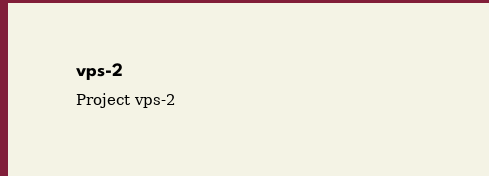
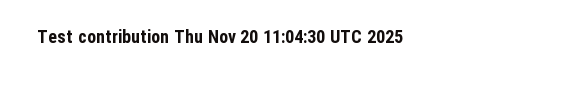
[76,63,123,80] [76,93,176,108] vps-2 // Project vps-2 -> [37,29,404,43] Test contribution Thu Nov 20 11:04:30 UTC 2025

